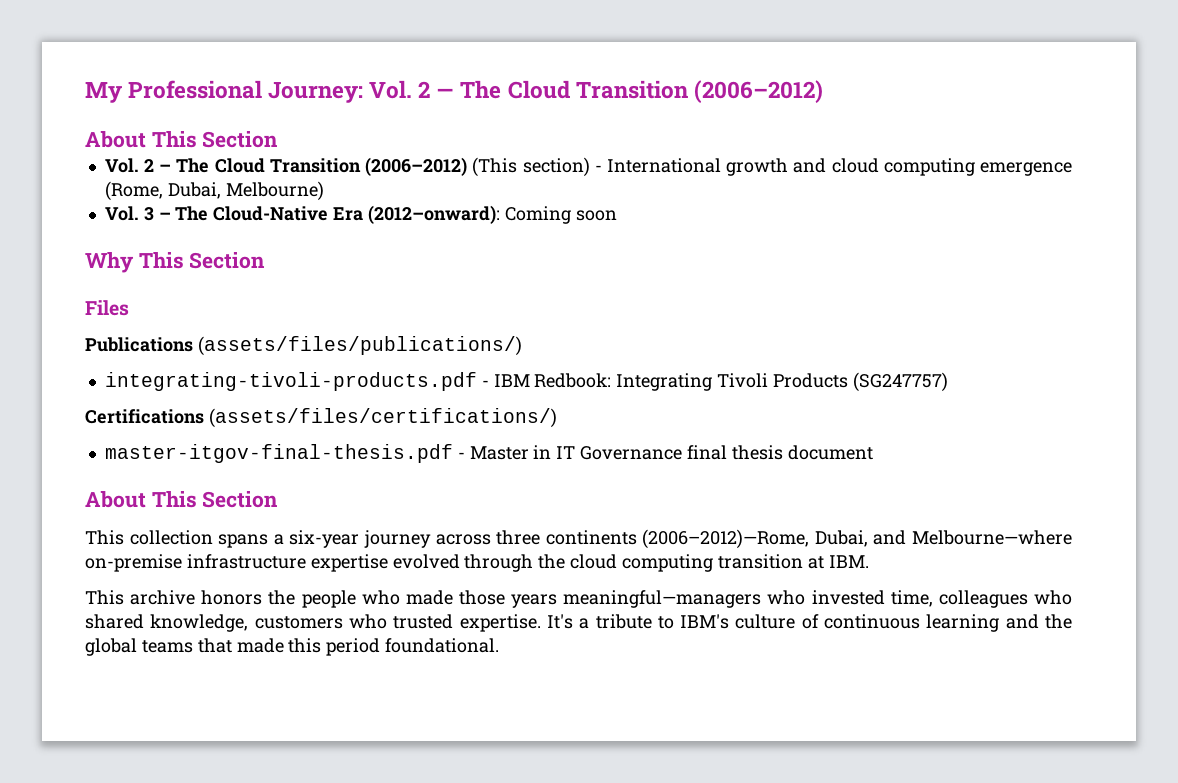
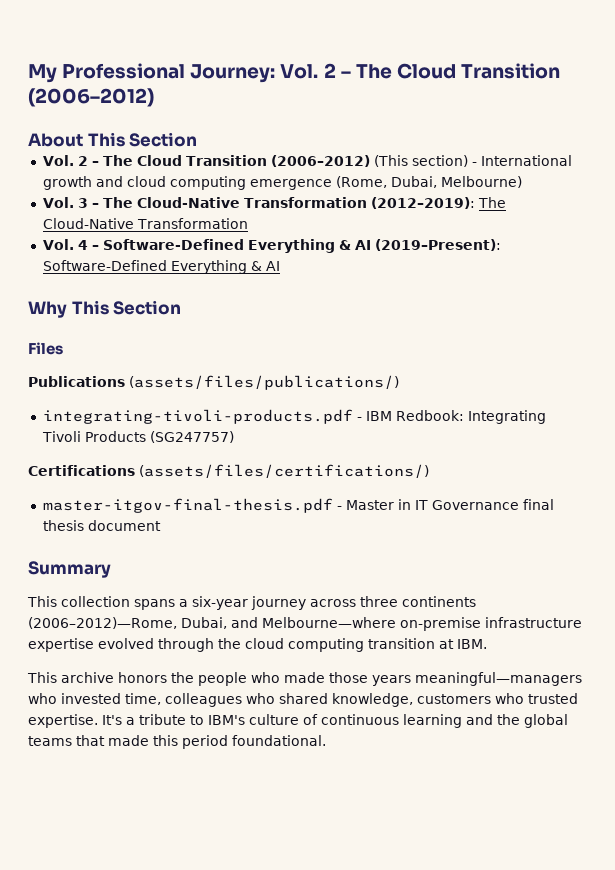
[436,88,455,98] — -> [340,71,351,78] –
[333,205,617,224] Era (2012–onward): Coming soon -> [243,197,506,209] [42,218,248,229] [42,239,501,253] [42,260,280,274] Transformation (2012–2019): The Cloud-Native Transformation // Vol. 4 – Software-Defined Everything & AI (2019–Present): Software-Defined Everything & AI
[85,491,279,508] About This Section -> [28,561,111,578] Summary

